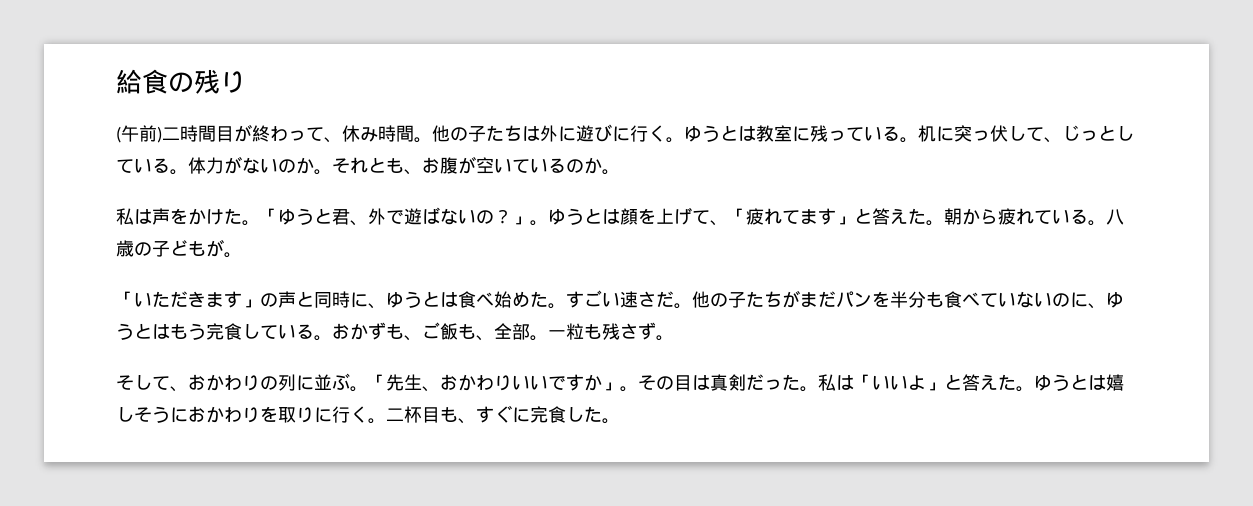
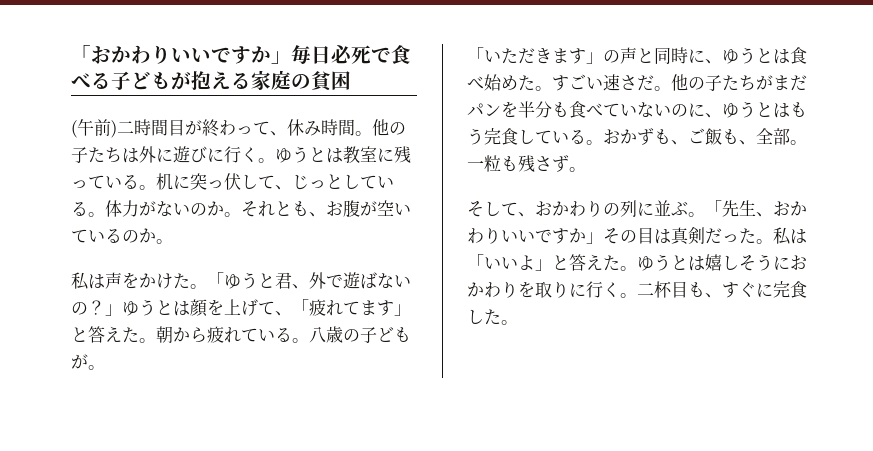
[116,69,246,94] 給食の残り -> [71,45,411,64] [71,70,351,92] 「おかわりいいですか」毎日必死で食べる子どもが抱える家庭の貧困
[530,220,548,226] 。 -> (122, 310) none
[620,386,638,392] 。 -> (603, 238) none

